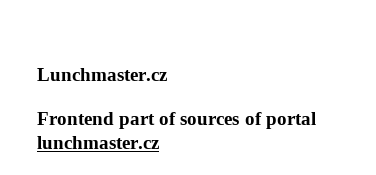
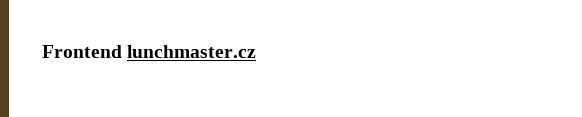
[37,68,168,81] [37,112,316,129] Lunchmaster.cz // Frontend part of sources of portal -> [42,45,122,58] Frontend

